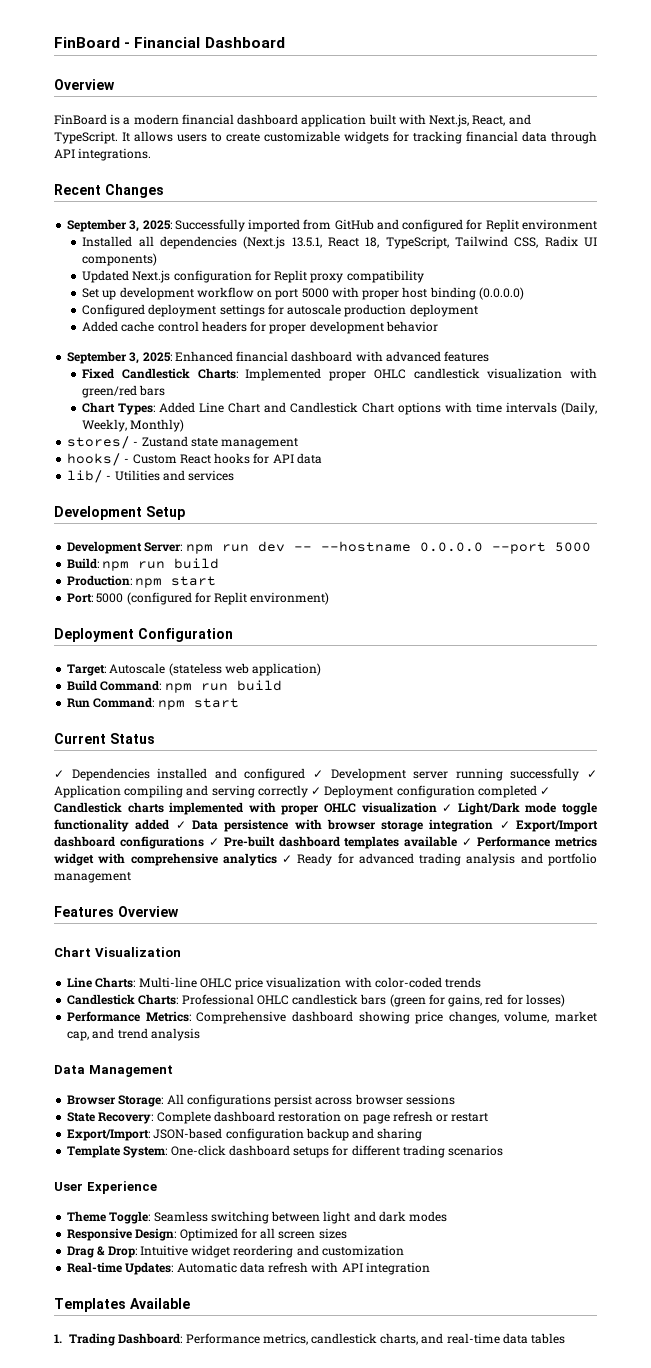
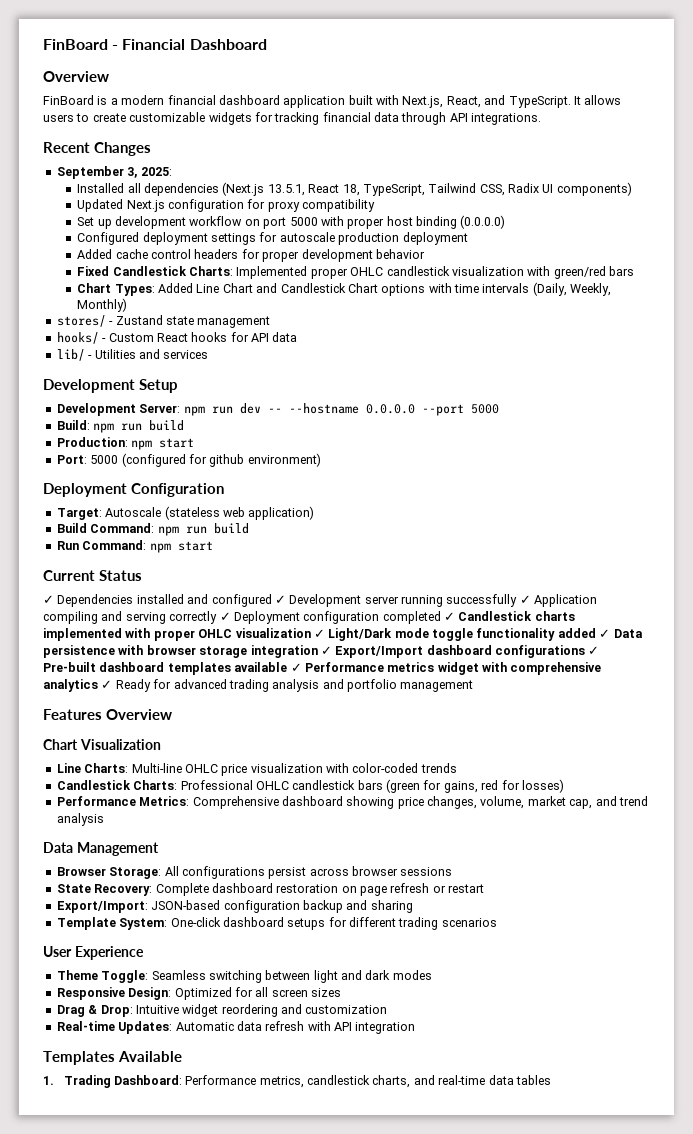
[174,219,597,232] Successfully imported from GitHub and configured for Replit environment -> (172, 171) none
[274,270,308,283] Replit -> (266, 204) none
[67,351,490,364] // September 3, 2025: Enhanced financial dashboard with advanced features -> (425, 254) none
[214,592,248,605] Replit -> [209,454,245,467] github

